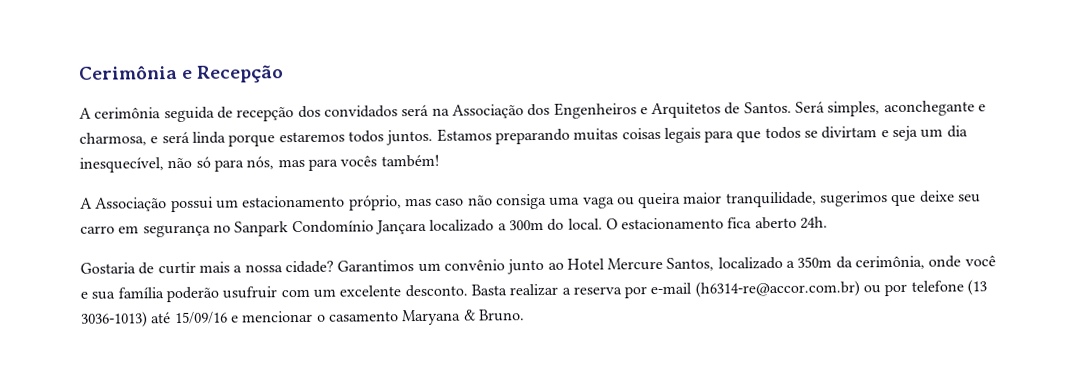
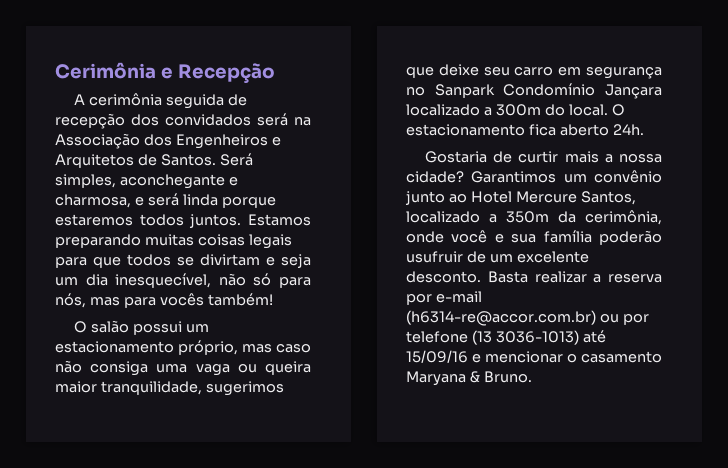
[80,197,168,212] A Associação -> [73,320,129,333] O salão
[280,288,310,298] com -> [466,251,486,263] de

